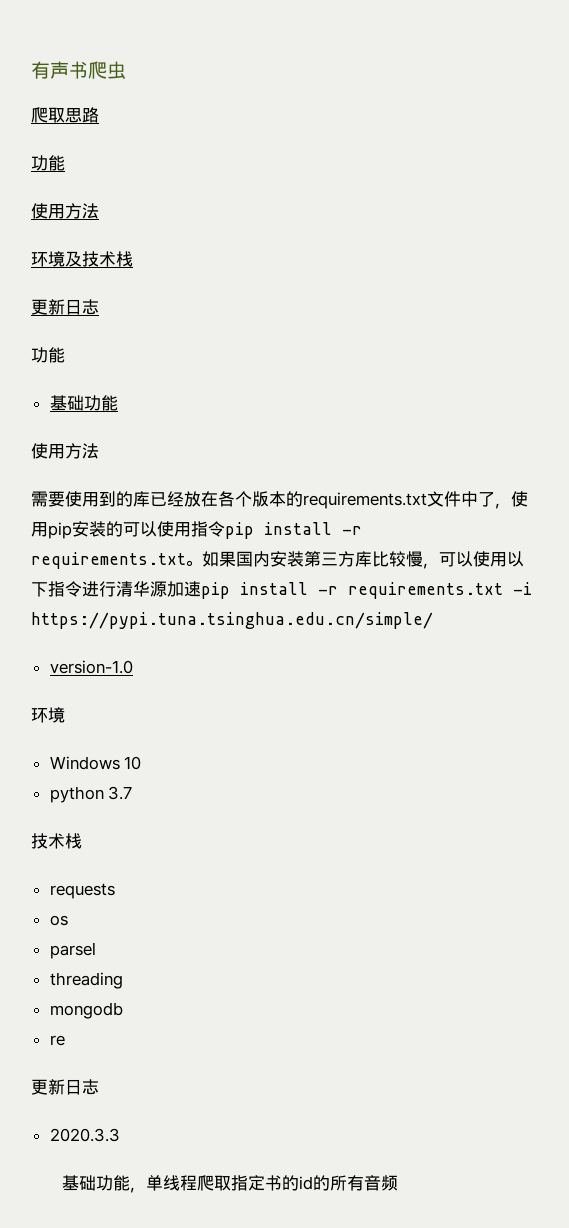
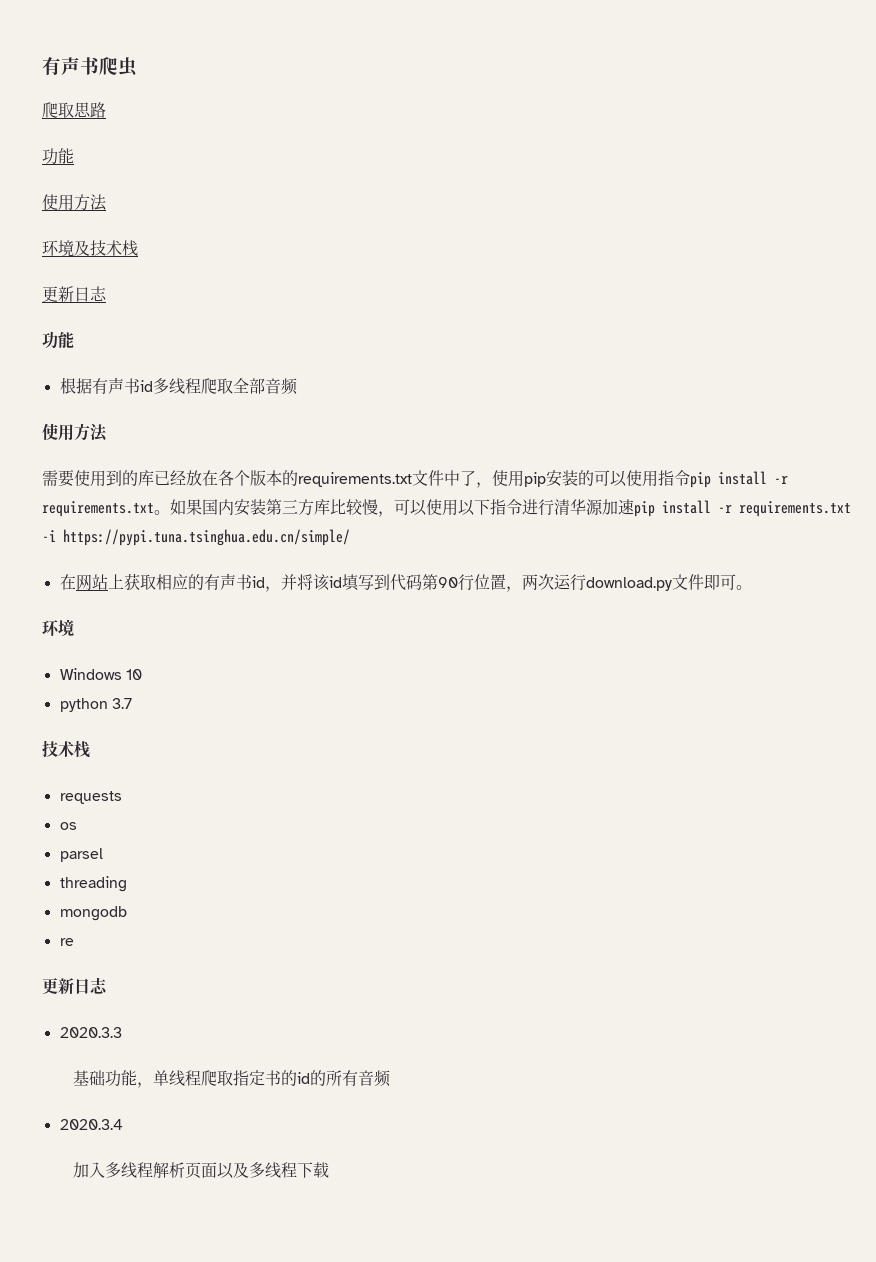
[49,395,118,411] 基础功能 -> [59,377,298,395] 根据有声书id多线程爬取全部音频
[49,660,133,674] version-1.0 -> [59,573,752,592] 在网站上获取相应的有声书id，并将该id填写到代码第90行位置，两次运行download.py文件即可。
(398, 1183) none -> [59,1119,123,1130] [73,1162,330,1179] // 2020.3.4 // 加入多线程解析页面以及多线程下载

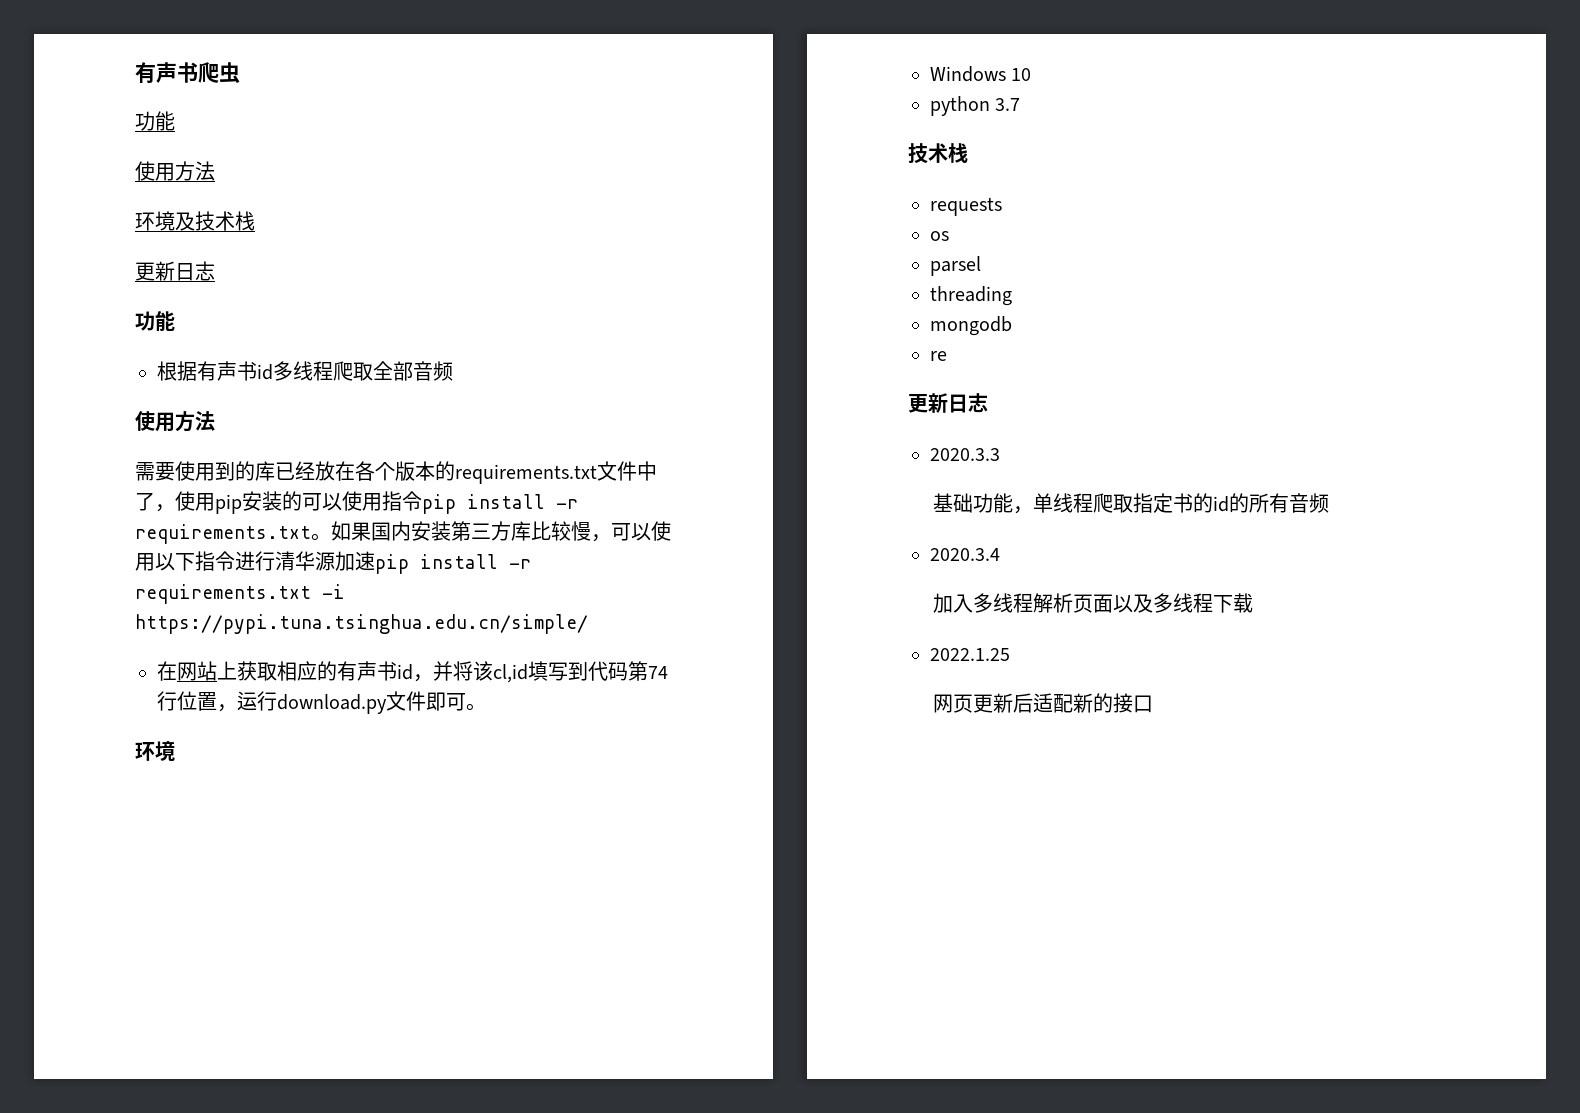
[42,102,106,118] // 爬取思路 -> (240, 72) none
[328,576,342,588] id -> [493,664,528,683] cl,id
[437,577,458,588] 90 -> [648,666,668,679] 74
[521,574,554,590] 两次 -> (237, 708) none
(330, 1170) none -> [930,648,1010,661] [933,693,1154,713] // 2022.1.25 // 网页更新后适配新的接口

